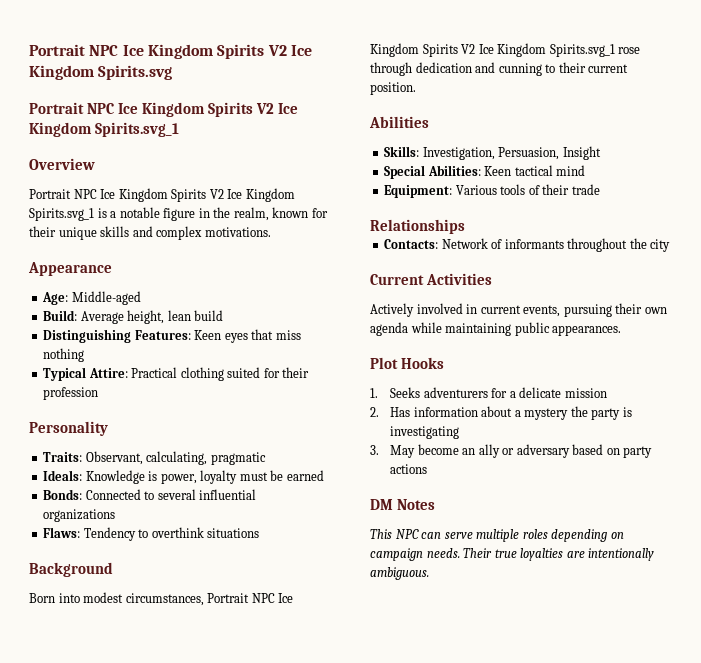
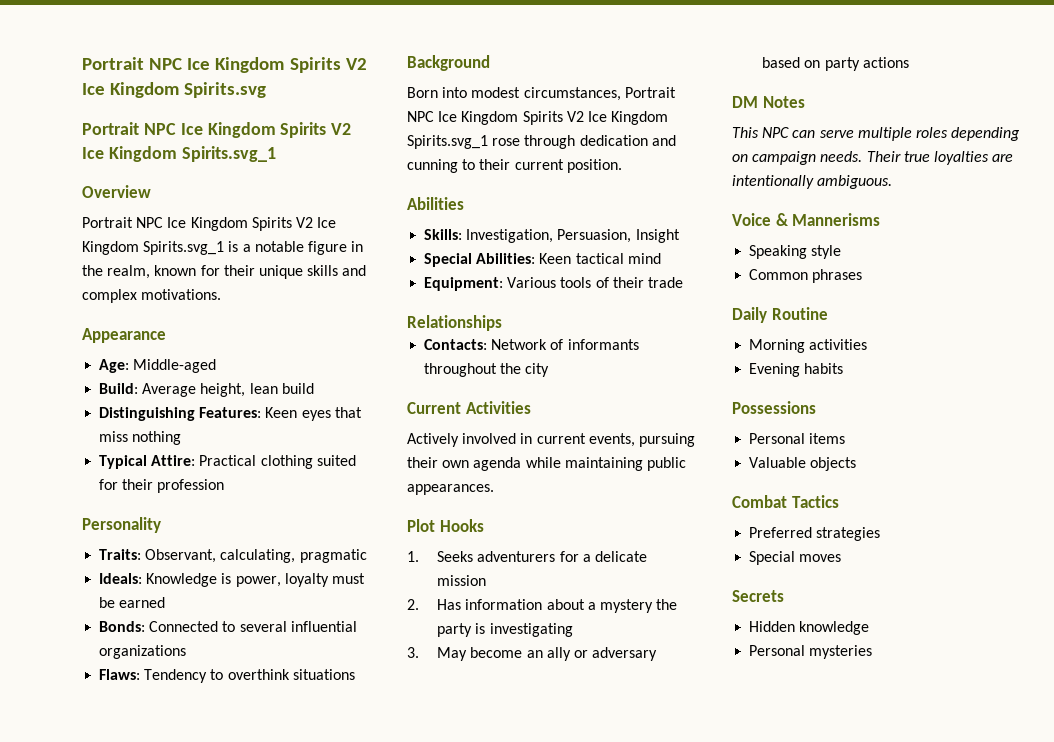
(429, 573) none -> [732,213,881,226] [749,245,842,259] [749,269,863,283] [732,307,828,323] [749,339,868,353] [749,363,844,377] [732,401,816,414] [749,433,846,444] [749,457,857,471] [732,495,839,508] [749,527,881,541] [749,551,842,565] [732,590,784,602] [749,621,870,635] [749,645,873,659] // Voice & Mannerisms // Speaking style // Common phrases // Daily Routine // Morning activities // Evening habits // Possessions // Personal items // Valuable objects // Combat Tactics // Preferred strategies // Special moves // Secrets // Hidden knowledge // Personal mysteries

